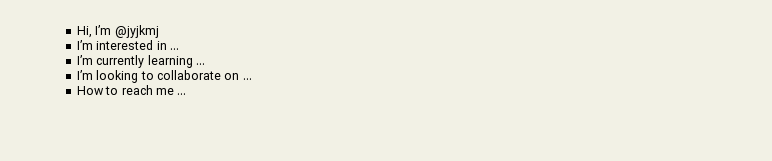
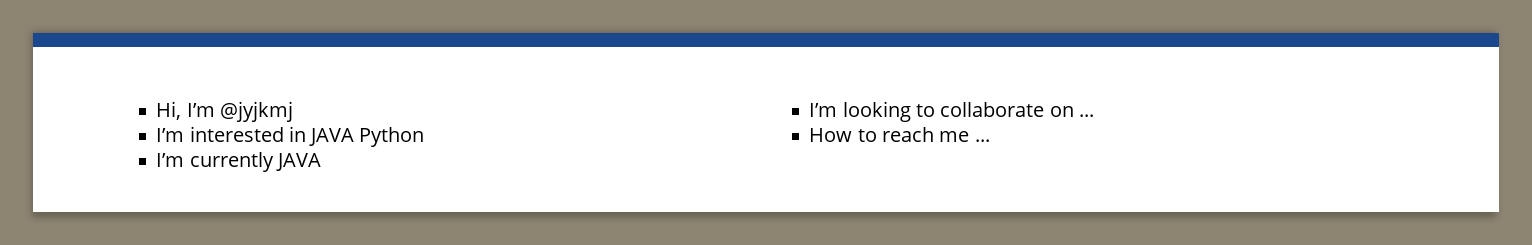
[169,48,179,50] ... -> [309,127,425,147] JAVA Python
[147,55,205,68] learning ... -> [275,153,321,171] JAVA

